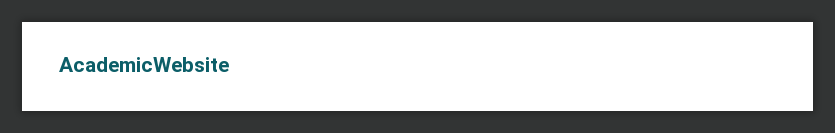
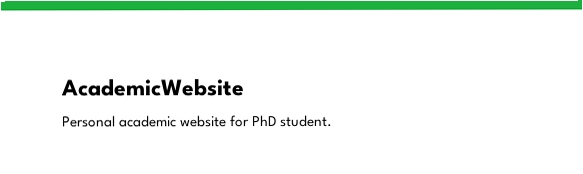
(229, 64) none -> [62,114,334,128] // Personal academic website for PhD student.

